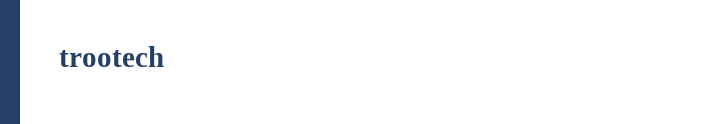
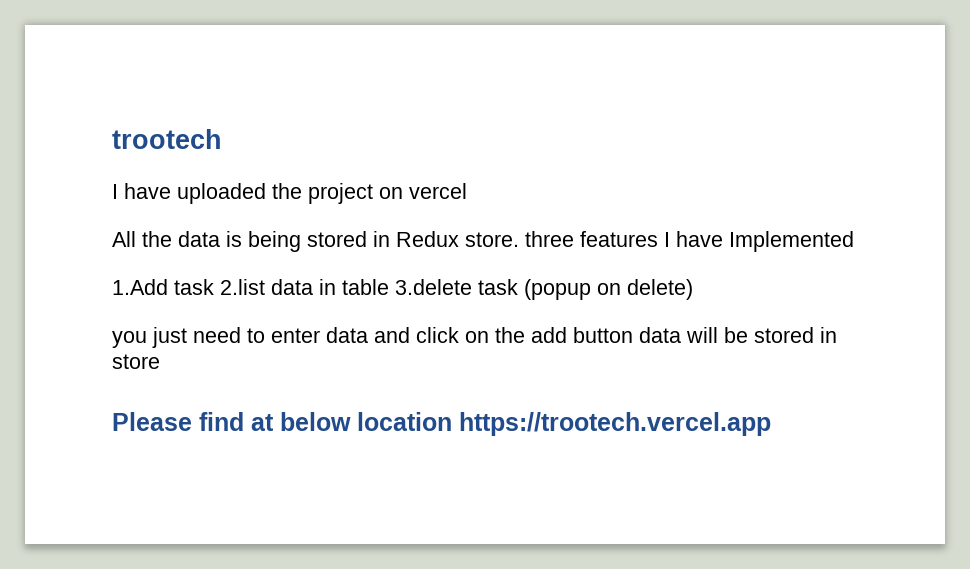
(164, 56) none -> [112,183,467,204] [112,231,854,252] [112,279,693,300] [112,327,837,348] [112,354,160,369] [112,412,771,436] // I have uploaded the project on vercel // All the data is being stored in Redux store. three features I have Implemented // 1.Add task 2.list data in table 3.delete task (popup on delete) // you just need to enter data and click on the add button data will be stored in store // Please find at below location https://trootech.vercel.app

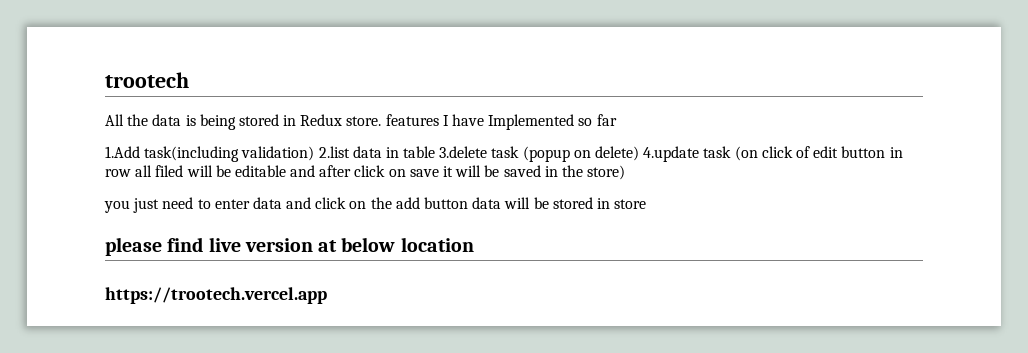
[112,183,467,204] // I have uploaded the project on vercel -> (189, 80) none
[525,231,574,247] three -> (382, 121) none
(854, 241) none -> [578,114,617,126] so far
[174,279,214,295] task -> [144,146,315,162] task(including validation)
(693, 289) none -> [643,146,903,162] [105,165,626,180] 4.update task (on click of edit button in row all filed will be editable and after click on save it will be saved in the store)
[112,412,244,431] Please find -> [105,237,313,256] please find live version
(452, 421) none -> (474, 244) //

